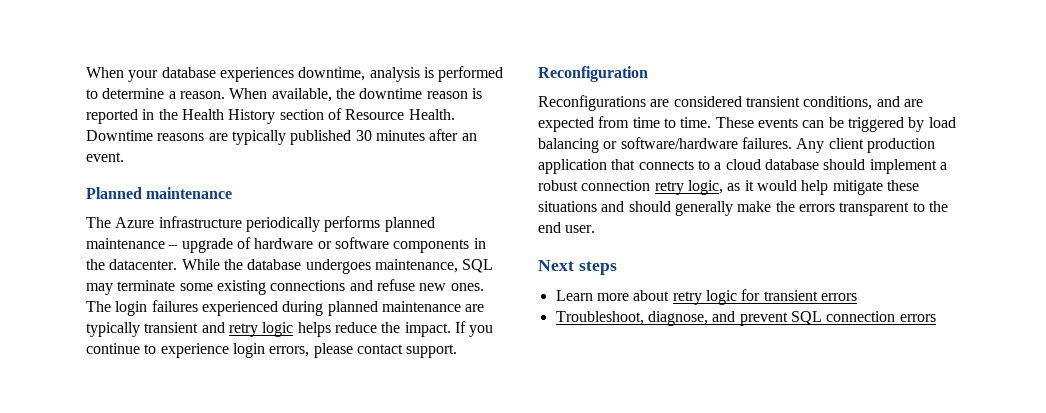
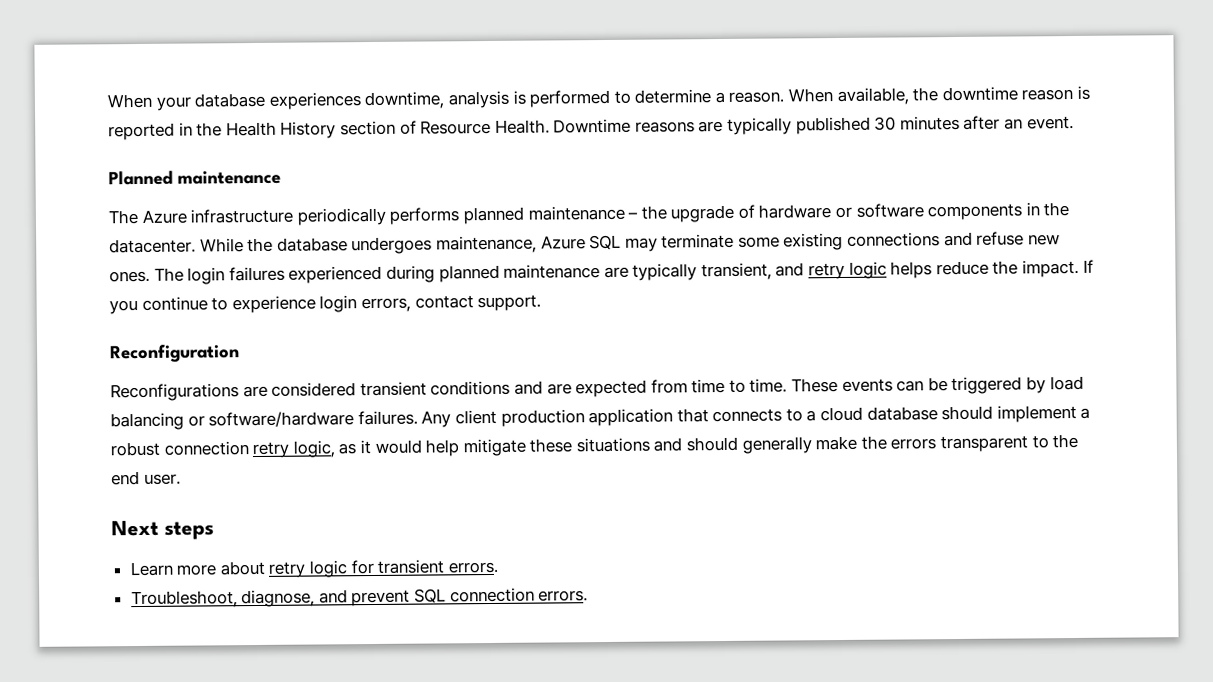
(179, 247) none -> [640,205,667,220] the
(458, 266) none -> [540,235,586,250] Azure
[144,322,199,333] transient -> [700,262,772,281] transient,
[313,343,353,358] please -> (411, 305) none
[803,96,873,110] conditions, -> [430,380,511,396] conditions
[820,293,857,301] errors -> [447,561,498,574] errors.
[899,314,936,322] errors -> [538,590,589,602] errors.

